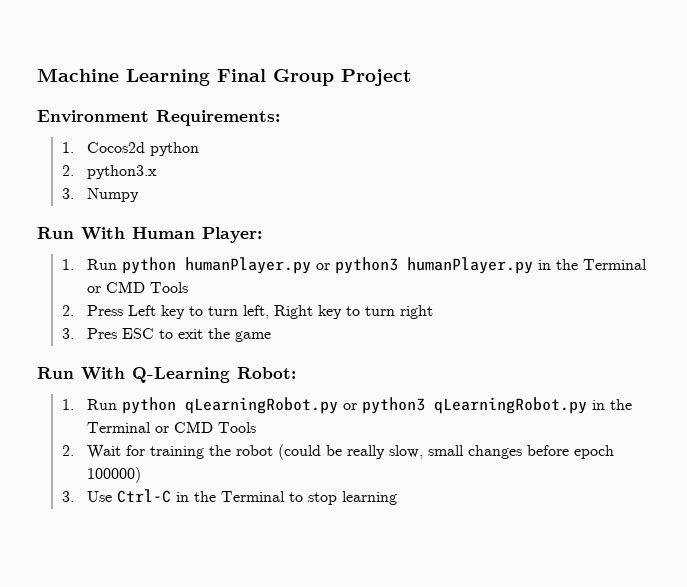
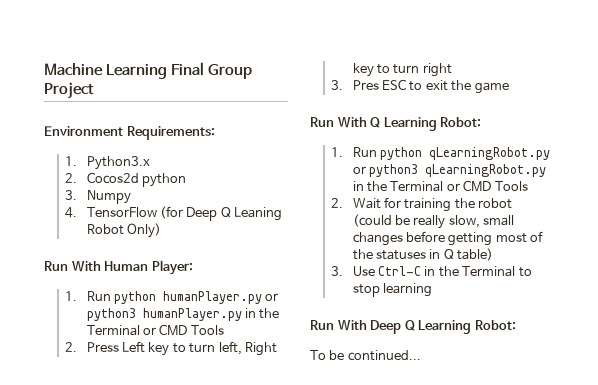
(74, 147) none -> [86,156,150,170] [65,173,78,183] Python3.x // 2.
[61,165,157,179] [61,188,139,202] 2. python3.x // 3. Numpy -> [65,190,131,204] [65,206,283,221] [86,223,162,238] 3. Numpy // 4. TensorFlow (for Deep Q Leaning Robot Only)
[132,367,230,383] Q-Learning -> [370,117,437,131] Q Learning
[573,445,614,459] [86,467,141,483] epoch 100000) -> [448,231,544,246] [352,248,494,261] getting most of the statuses in Q table)
(397, 498) none -> [310,320,516,334] [310,350,421,361] // Run With Deep Q Learning Robot: // To be continued...

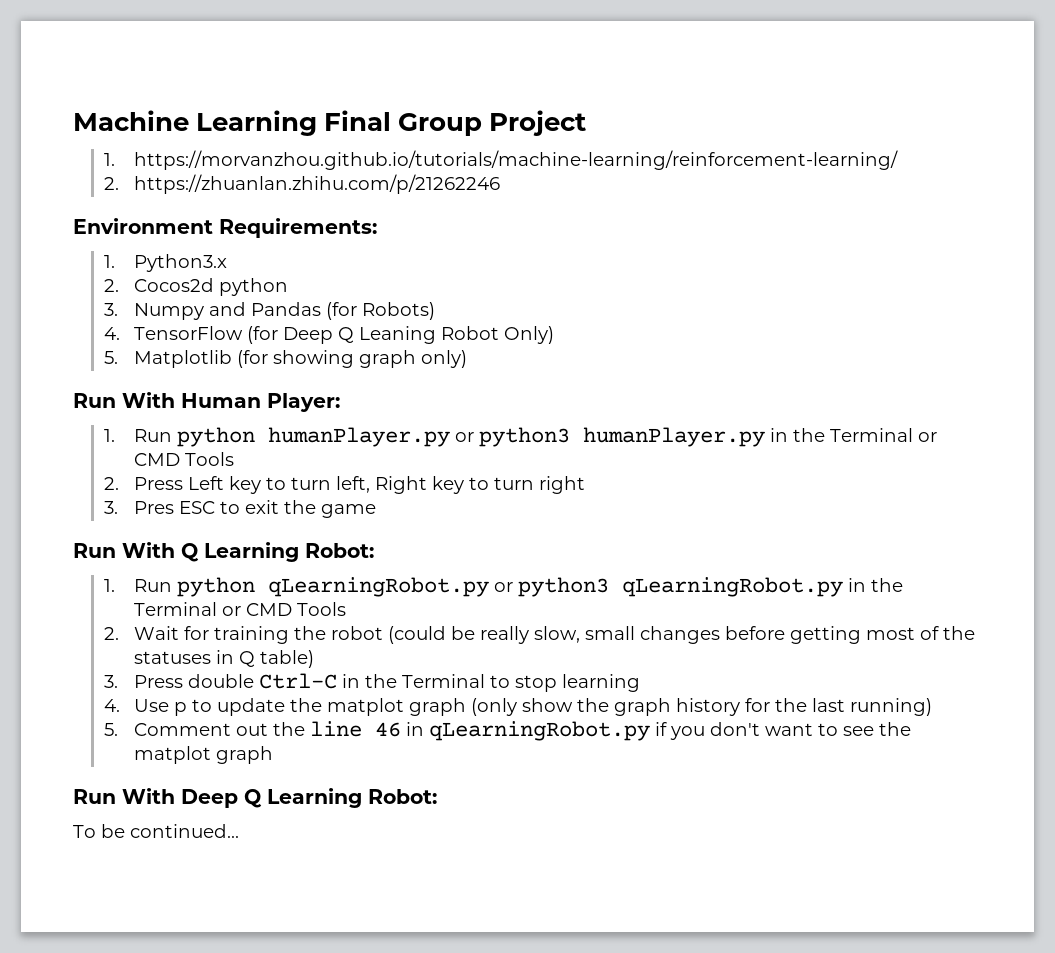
(94, 90) none -> [103,150,899,170] [103,174,501,194] // 1. https://morvanzhou.github.io/tutorials/machine-learning/reinforcement-learning/ // 2. https://zhuanlan.zhihu.com/p/21262246
(131, 197) none -> [209,302,436,320] and Pandas (for Robots)
(162, 230) none -> [103,350,468,368] // 5. Matplotlib (for showing graph only)
[352,266,375,276] Use -> [134,674,255,688] Press double
(433, 290) none -> [103,698,933,716] [103,721,912,741] [134,746,274,764] // 4. Use p to update the matplot graph (only show the graph history for the last running) // 5. Comment out the line 46 in qLearningRobot.py if you don't want to see the matplot graph

